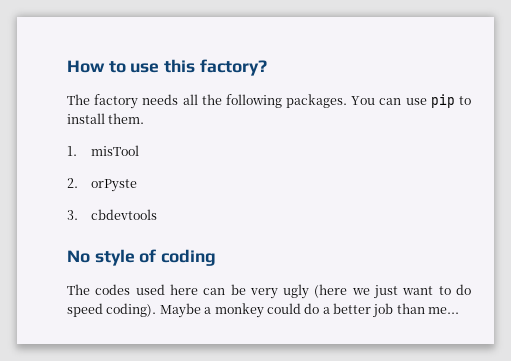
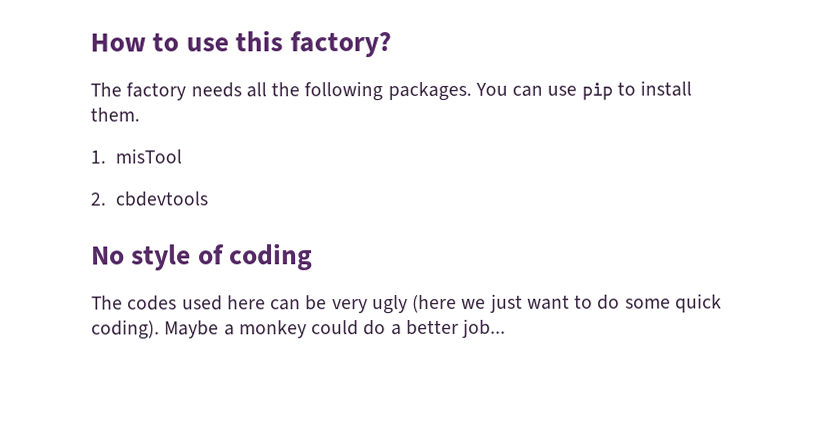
[91,179,138,192] [67,210,78,220] orPyste // 3. -> (106, 199) none
[67,303,103,317] speed -> [624,293,722,313] some quick
[373,303,460,318] job than me... -> [462,318,507,338] job...

